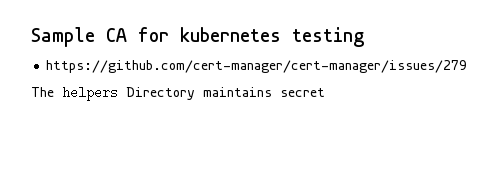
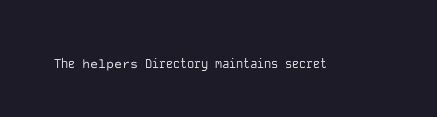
[31,27,364,47] [46,60,468,73] Sample CA for kubernetes testing // https://github.com/cert-manager/cert-manager/issues/279 // -> (54, 63) none

